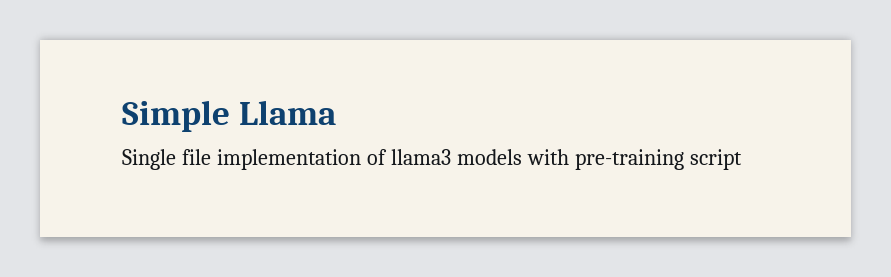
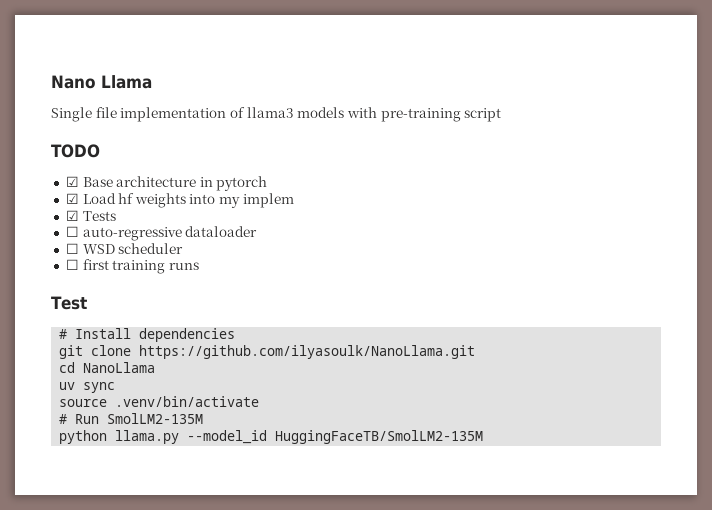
[122,100,230,132] Simple -> [51,75,96,89] Nano
(742, 159) none -> [51,144,100,158] [65,176,268,191] [65,193,294,208] [65,210,116,221] [65,226,258,241] [65,243,184,254] [65,259,199,274] [51,296,87,310] [59,328,236,342] [59,345,476,359] [59,362,156,373] [59,382,116,393] [59,396,260,407] [59,413,204,424] [59,430,484,444] // TODO // ☑ Base architecture in pytorch // ☑ Load hf weights into my implem // ☑ Tests // ☐ auto-regressive dataloader // ☐ WSD scheduler // ☐ first training runs // Test // # Install dependencies // git clone https://github.com/ilyasoulk/NanoLlama.git // cd NanoLlama // uv sync // source .venv/bin/activate // # Run SmolLM2-135M // python llama.py --model_id HuggingFaceTB/SmolLM2-135M

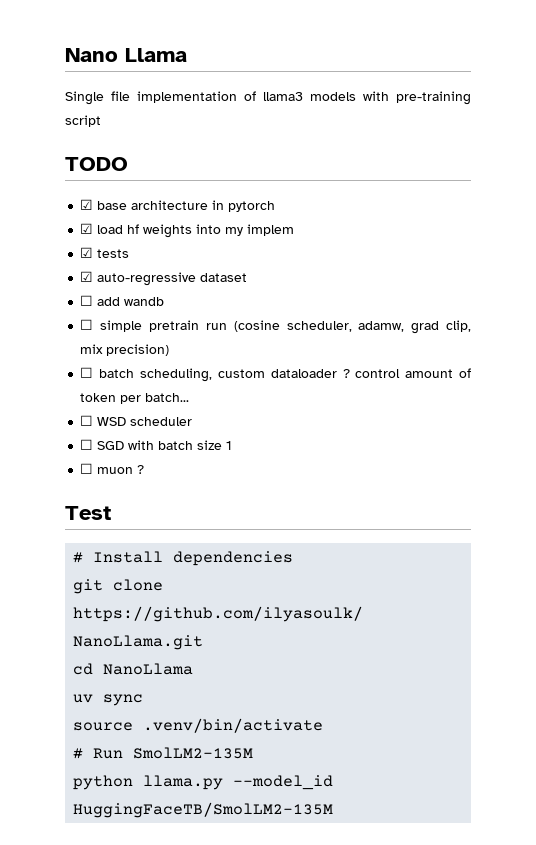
[82,177,113,187] Base -> [97,201,128,210] base
[82,193,116,204] Load -> [97,225,124,234] load
[82,211,116,221] [65,226,258,241] [65,243,184,254] [65,259,199,274] Tests // ☐ auto-regressive dataloader // ☐ WSD scheduler // ☐ first training runs -> [97,249,130,258] [80,271,248,286] [80,295,165,306] [80,319,471,334] [80,344,170,356] [80,367,471,382] [80,393,190,404] [80,415,193,426] [80,439,233,450] [80,463,145,474] tests // ☑ auto-regressive dataset // ☐ add wandb // ☐ simple pretrain run (cosine scheduler, adamw, grad clip, mix precision) // ☐ batch scheduling, custom dataloader ? control amount of token per batch... // ☐ WSD scheduler // ☐ SGD with batch size 1 // ☐ muon ?

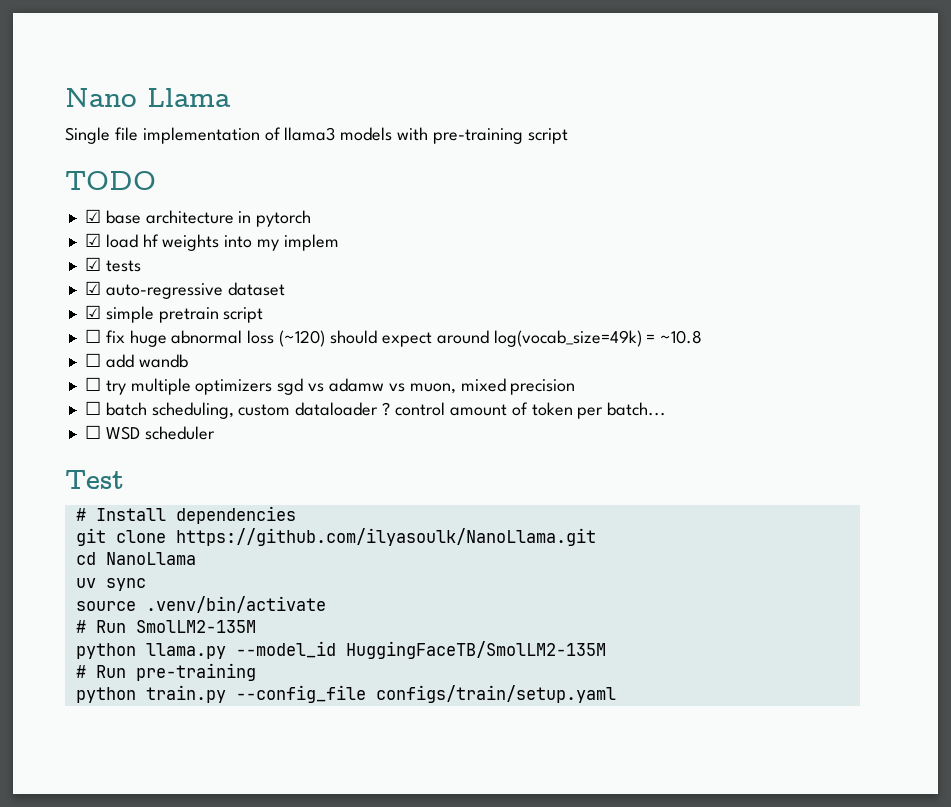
[80,295,165,306] [80,319,471,334] [80,344,170,356] ☐ add wandb // ☐ simple pretrain run (cosine scheduler, adamw, grad clip, mix precision) -> [84,305,264,323] [84,329,703,347] [84,353,188,368] [84,377,576,395] ☑ simple pretrain script // ☐ fix huge abnormal loss (~120) should expect around log(vocab_size=49k) = ~10.8 // ☐ add wandb // ☐ try multiple optimizers sgd vs adamw vs muon, mixed precision
[80,439,233,450] [80,463,145,474] // ☐ SGD with batch size 1 // ☐ muon ? -> (215, 433) none
(334, 810) none -> [75,663,256,681] [75,685,616,703] // # Run pre-training // python train.py --config_file configs/train/setup.yaml

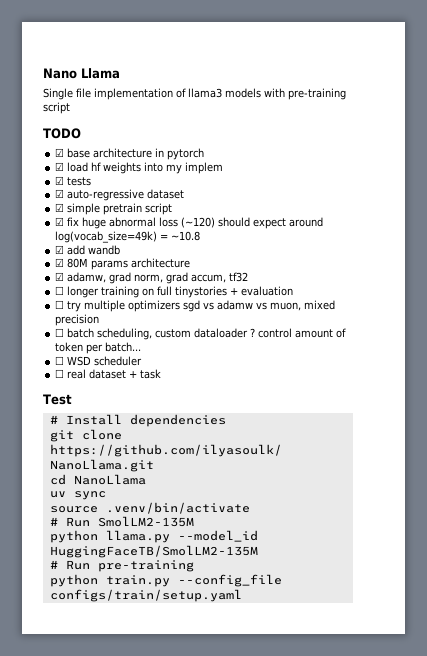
[84,329,101,343] ☐ -> [55,217,65,226] ☑
[84,353,101,367] ☐ -> [55,245,65,254] ☑
(188, 361) none -> [55,258,191,270] [55,272,249,284] [55,286,294,298] // ☑ 80M params architecture // ☑ adamw, grad norm, grad accum, tf32 // ☐ longer training on full tinystories + evaluation
(215, 433) none -> [55,369,162,379] // ☐ real dataset + task

